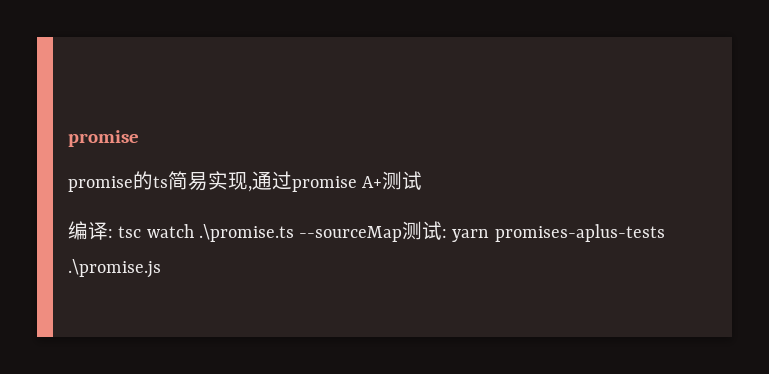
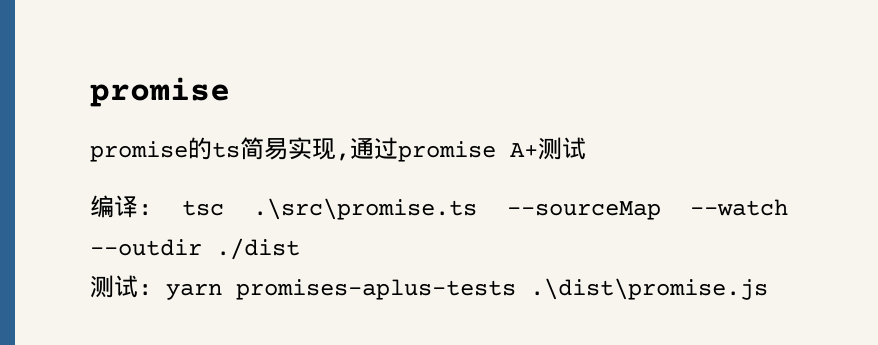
[146,224,403,242] watch .\promise.ts --sourceMap -> [253,198,788,220] [90,238,300,260] .\src\promise.ts --sourceMap --watch --outdir ./dist //
[68,259,161,278] .\promise.js -> [530,278,768,300] .\dist\promise.js

